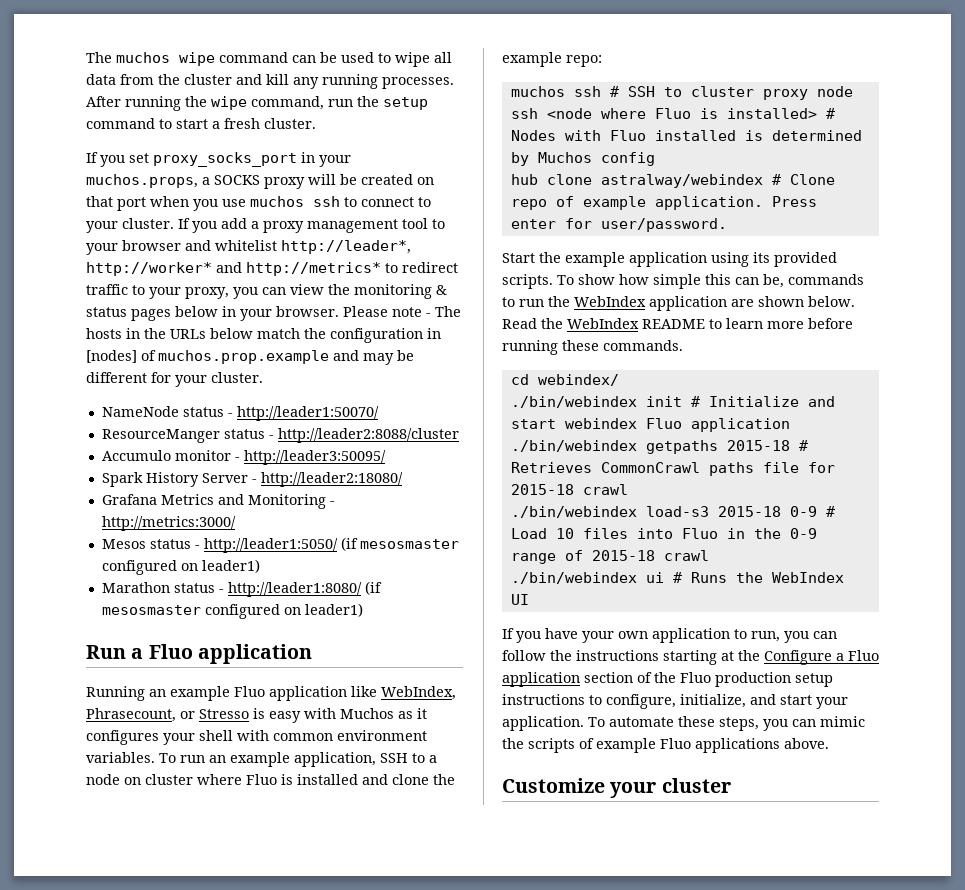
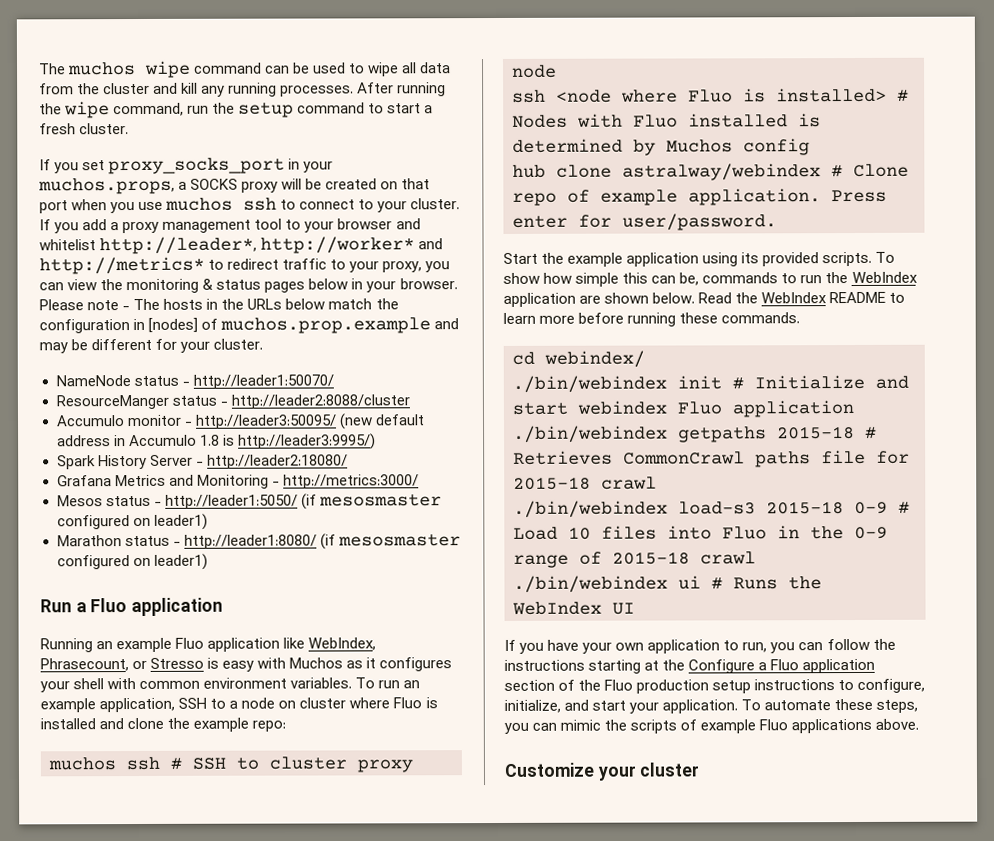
(386, 457) none -> [338,413,425,430] [56,433,376,450] (new default address in Accumulo 1.8 is http://leader3:9995/)

